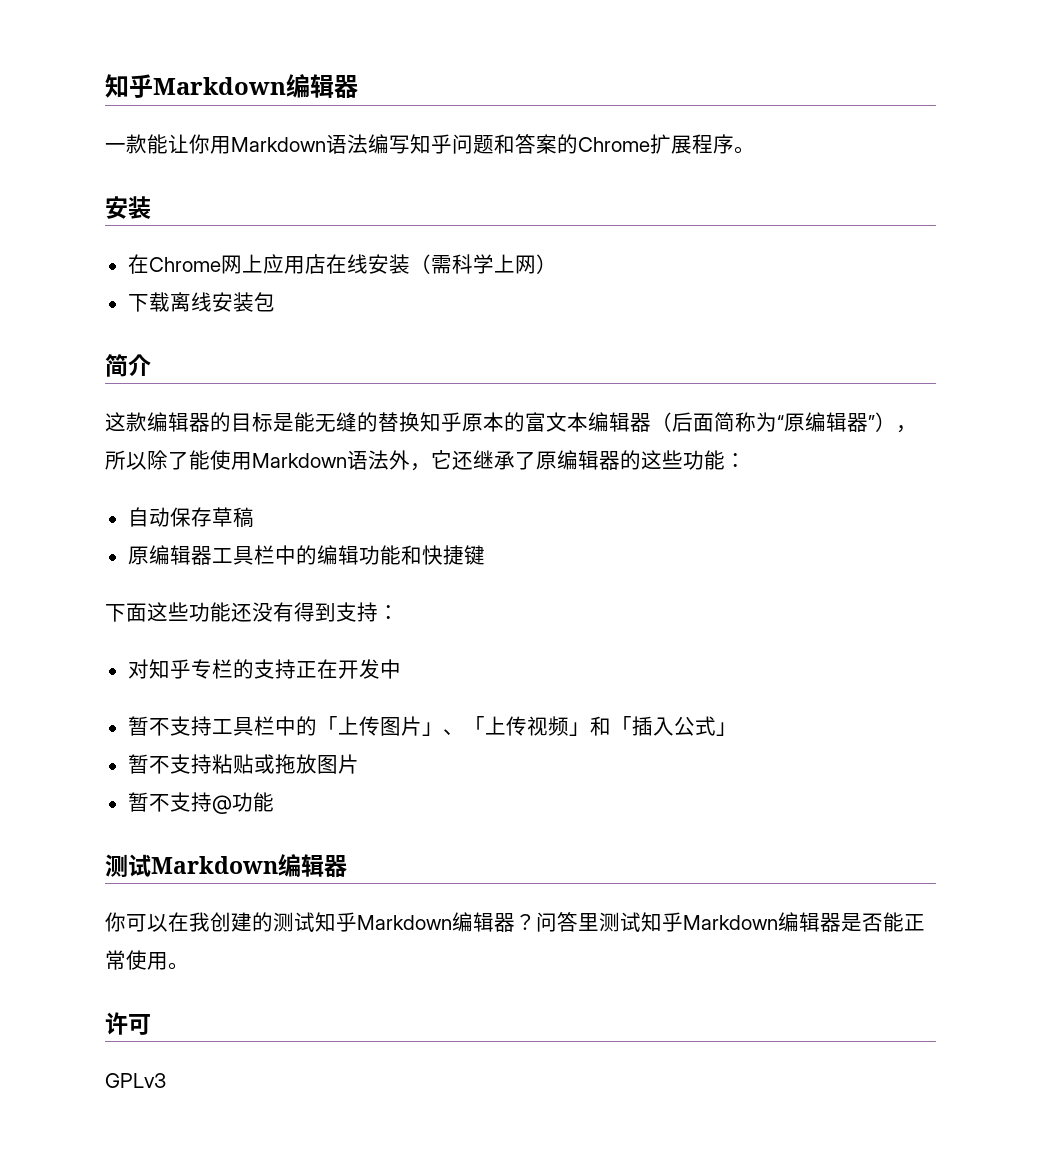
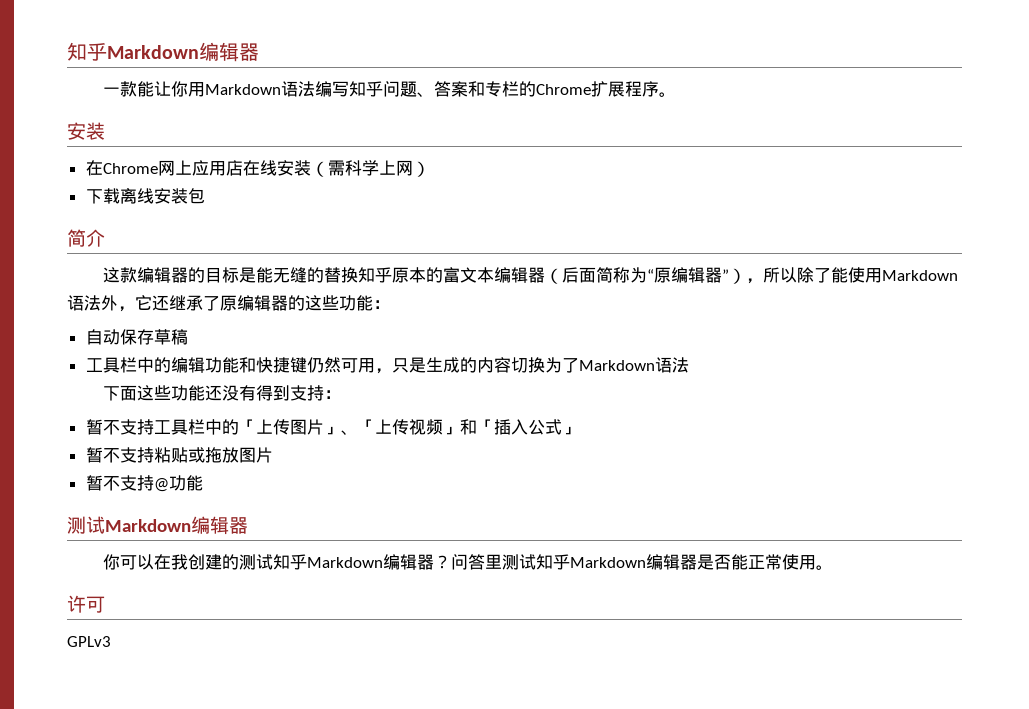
[494,134,557,154] 和答案 -> [416,81,519,97] 、答案和专栏
[127,545,212,565] 原编辑器 -> (188, 337) none
(485, 555) none -> [306,357,689,374] 仍然可用，只是生成的内容切换为了Markdown语法
[127,659,401,679] // 对知乎专栏的支持正在开发中 -> (341, 394) none

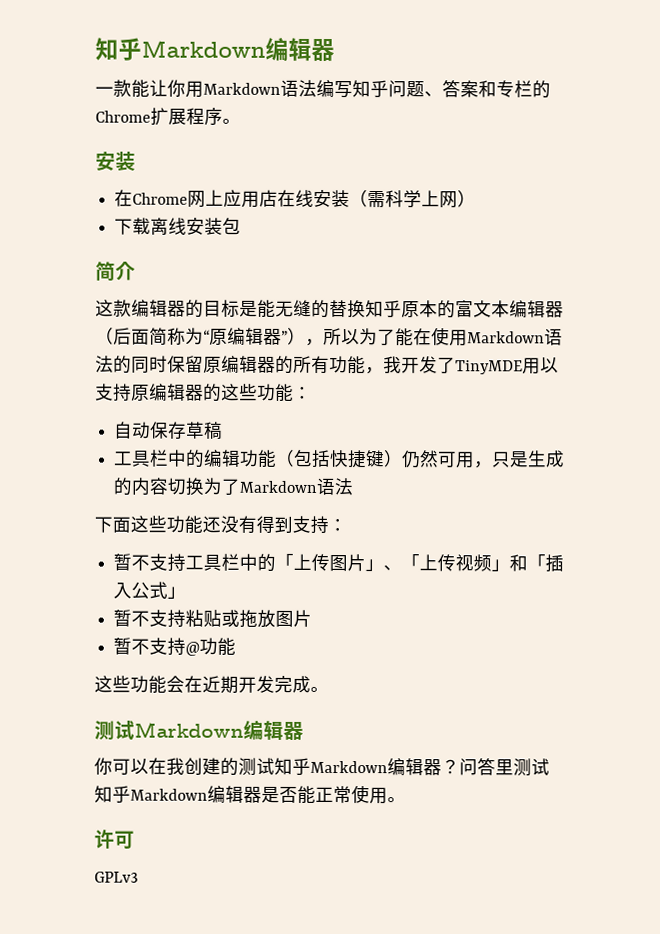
[796,267,848,283] 除了能 -> [359,328,432,347] 为了能在
[101,295,220,312] 外，它还继承了 -> [113,355,559,375] [95,383,132,402] 的同时保留原编辑器的所有功能，我开发了TinyMDE用以支持
[238,357,307,373] 和快捷键 -> [276,449,404,469] （包括快捷键）
(203, 483) none -> [94,675,329,694] // 这些功能会在近期开发完成。

